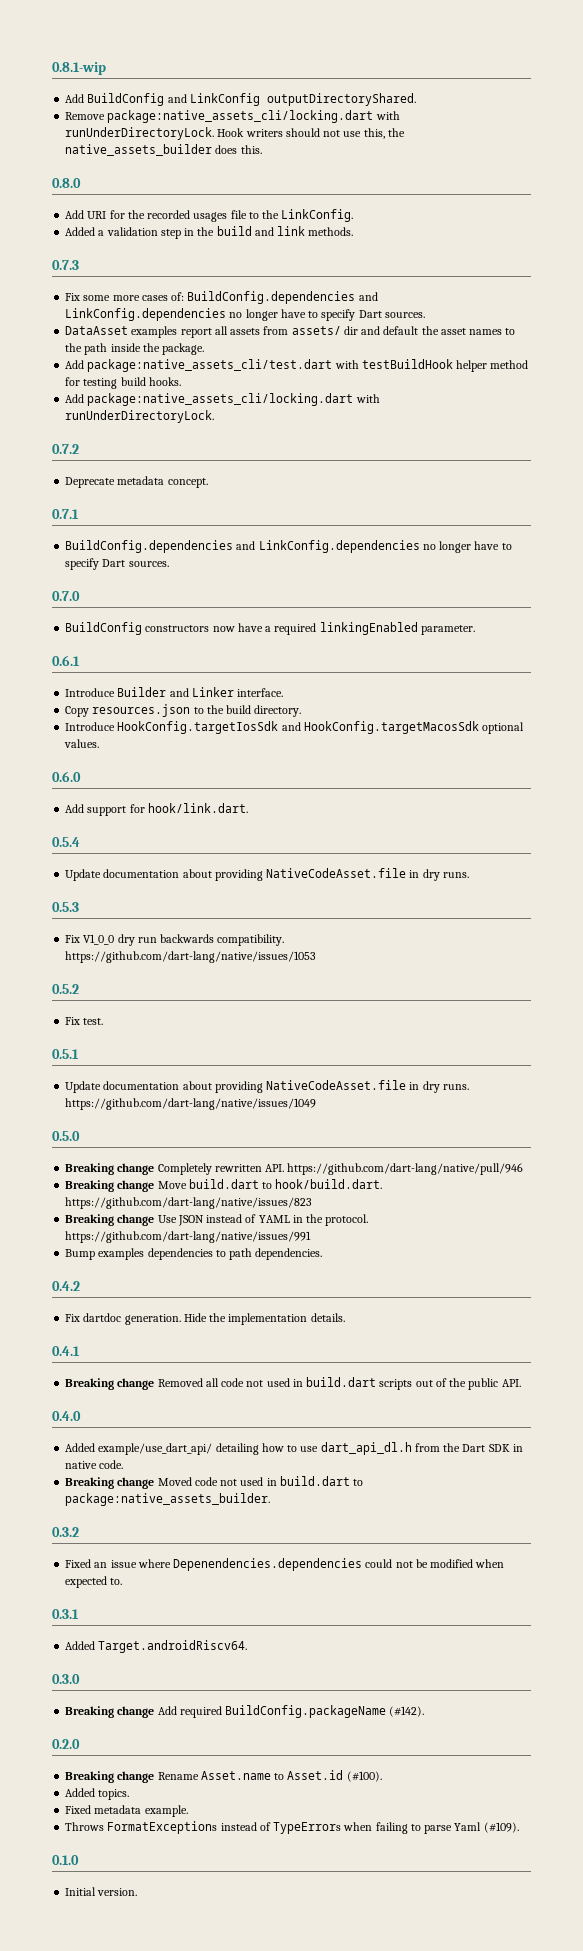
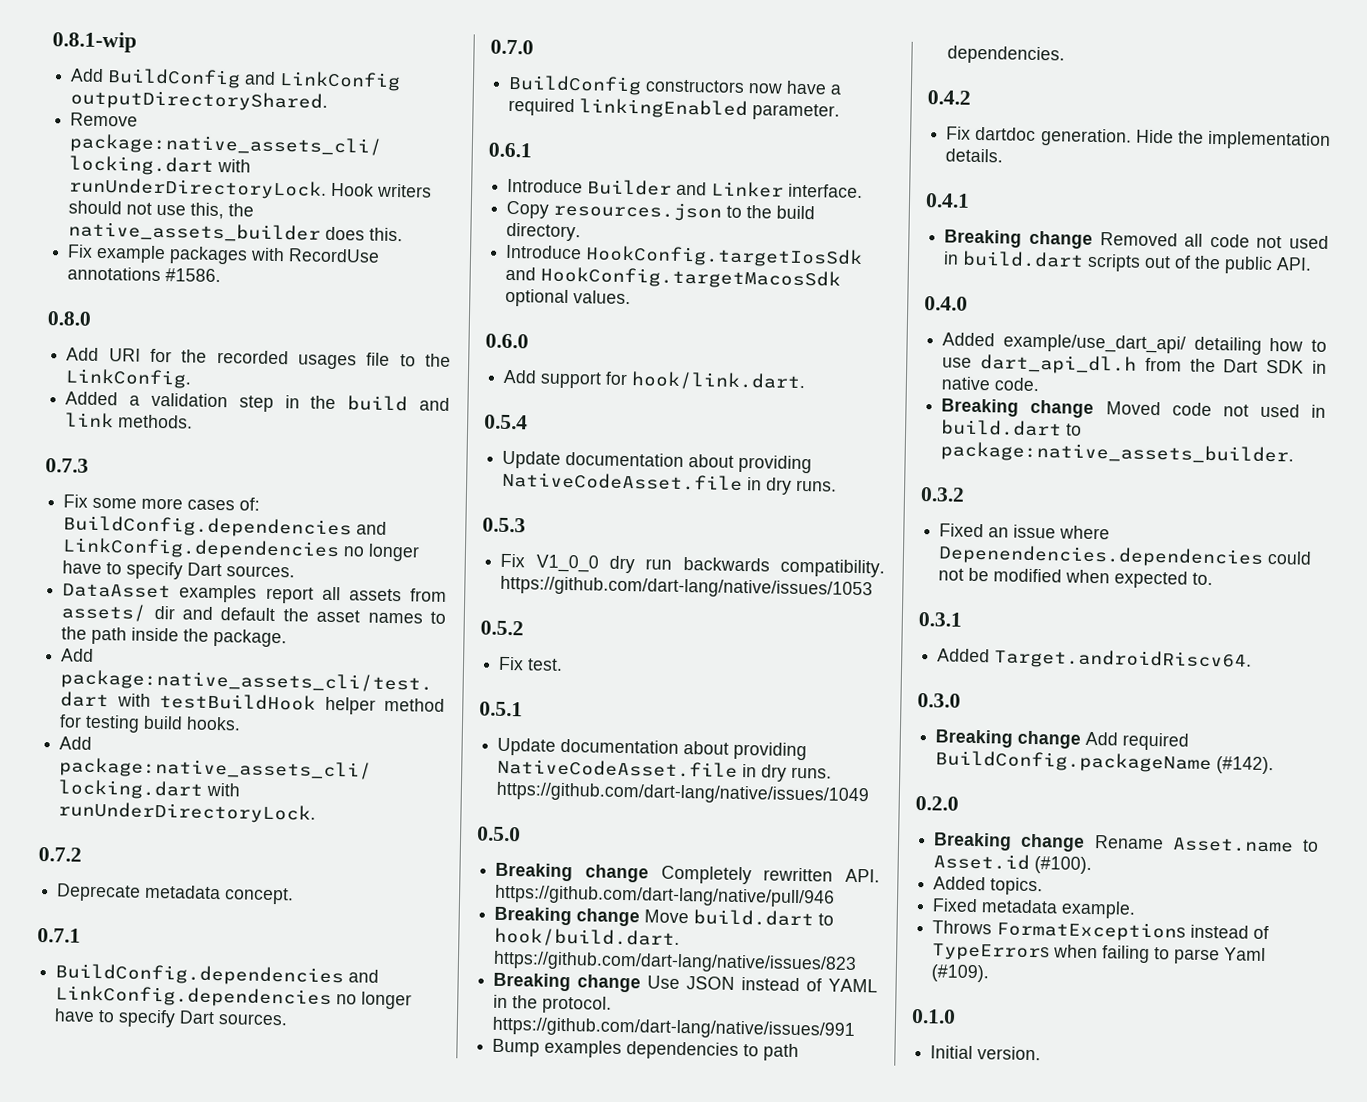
(262, 149) none -> [67,244,381,265] [67,266,222,283] // Fix example packages with RecordUse annotations #1586.

